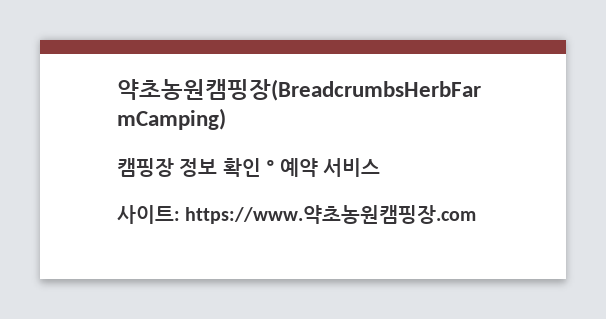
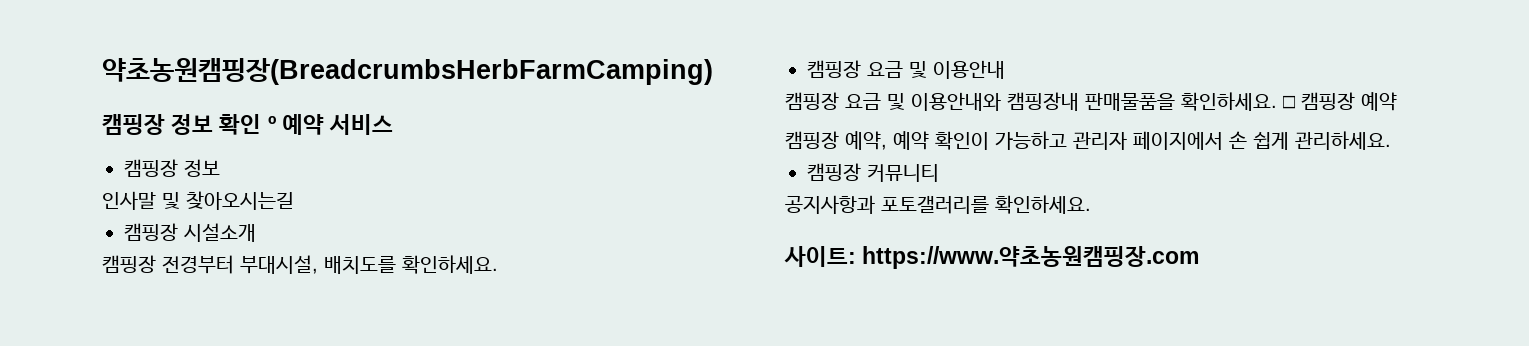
(381, 167) none -> [124,159,220,177] [102,191,294,210] [124,223,256,242] [102,255,498,274] [807,60,1005,79] [785,92,1397,111] [785,131,1391,150] [807,163,939,182] [785,195,1091,214] // 캠핑장 정보 // 인사말 및 찾아오시는길 // 캠핑장 시설소개 // 캠핑장 전경부터 부대시설, 배치도를 확인하세요. // 캠핑장 요금 및 이용안내 // 캠핑장 요금 및 이용안내와 캠핑장내 판매물품을 확인하세요. □ 캠핑장 예약 // 캠핑장 예약, 예약 확인이 가능하고 관리자 페이지에서 손 쉽게 관리하세요. // 캠핑장 커뮤니티 // 공지사항과 포토갤러리를 확인하세요.

